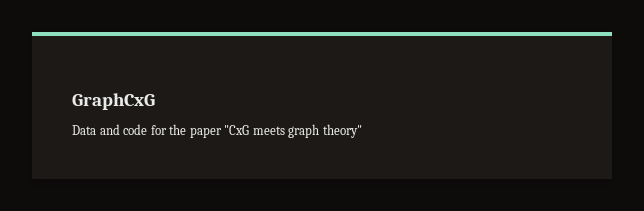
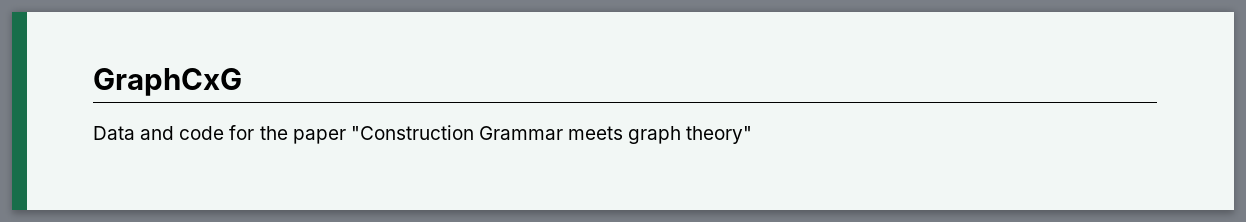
[224,125,250,135] "CxG -> [350,125,563,140] "Construction Grammar

